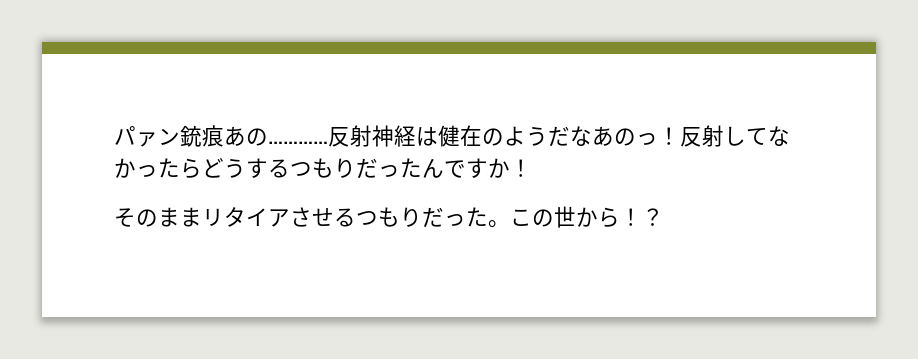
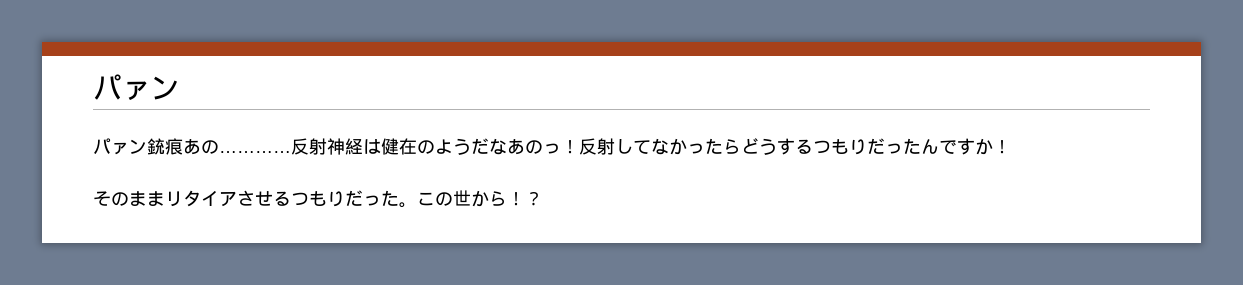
[114,126,180,147] パァン -> [93,74,180,101] [93,138,147,155] パァン // パァン

